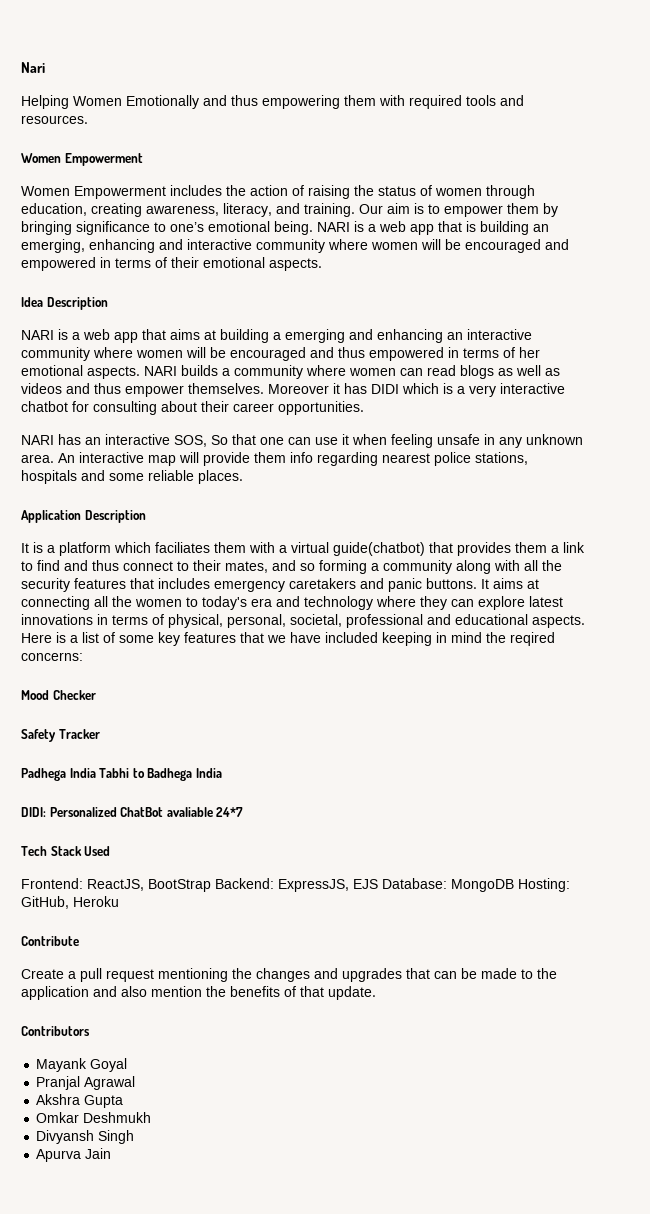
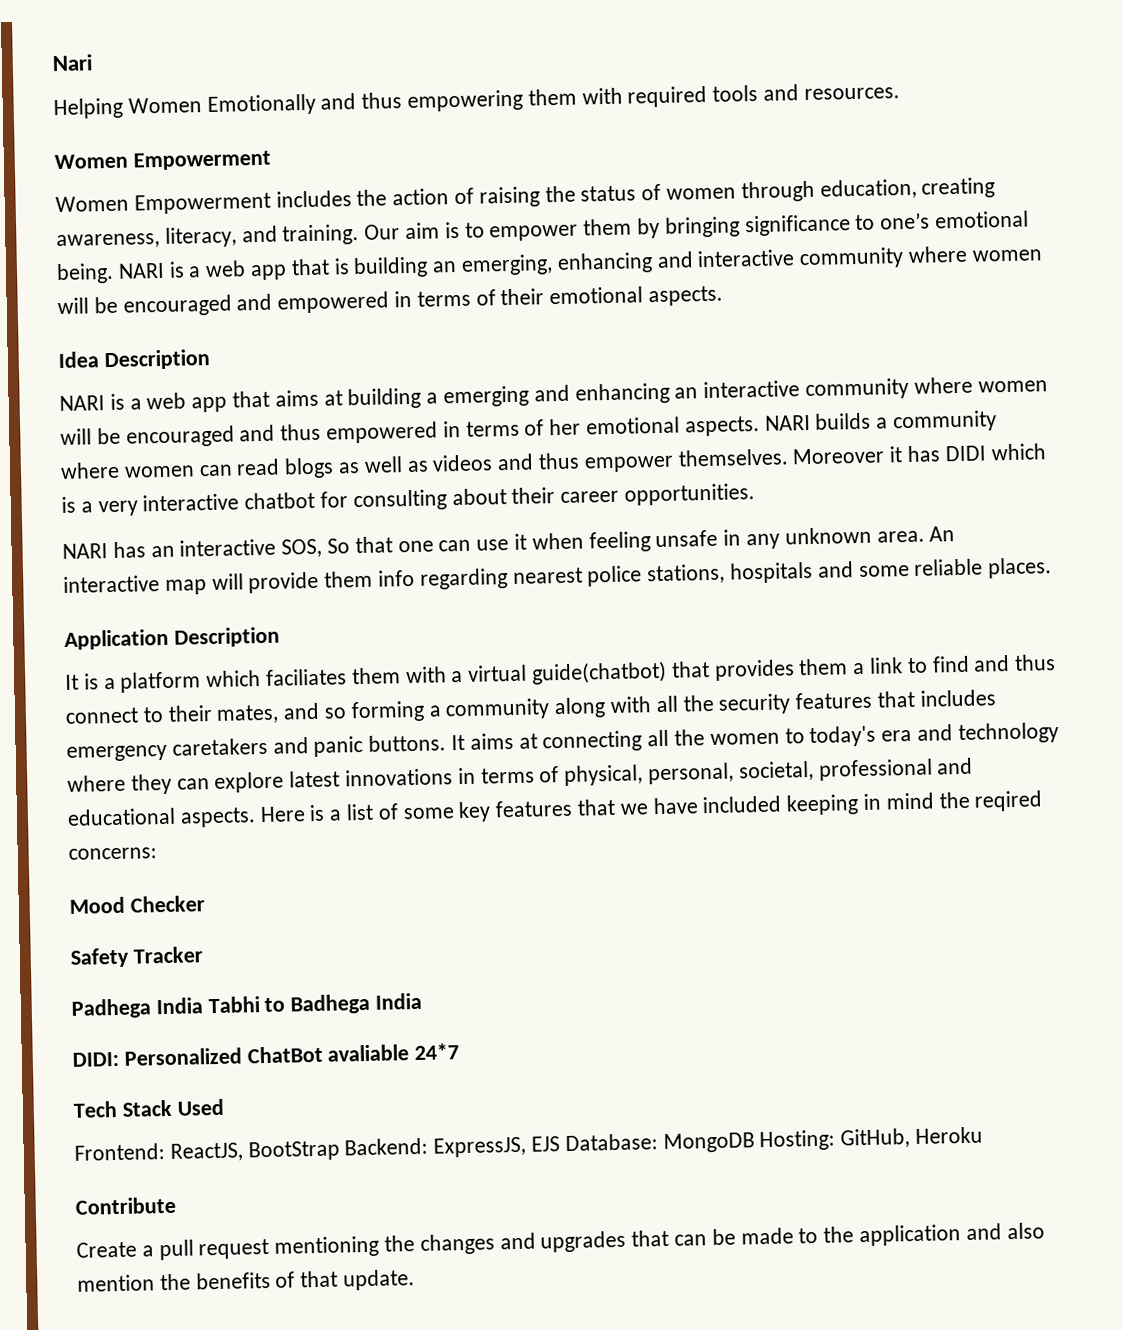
[21,1026,90,1036] [36,1058,128,1072] [36,1076,136,1090] [36,1094,124,1108] [36,1112,152,1123] [36,1130,135,1144] [36,1148,112,1162] // Contributors // Mayank Goyal // Pranjal Agrawal // Akshra Gupta // Omkar Deshmukh // Divyansh Singh // Apurva Jain -> (416, 1280) none

